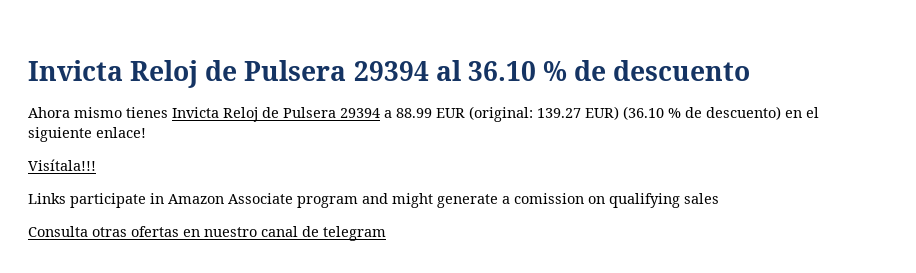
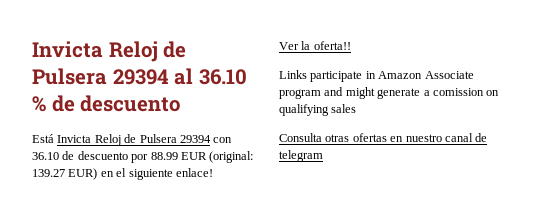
[28,107,392,122] Ahora mismo tienes Invicta Reloj de Pulsera 29394 a -> [32,134,233,146] [32,151,149,163] Está Invicta Reloj de Pulsera 29394 con 36.10 de descuento por
[623,106,781,120] (36.10 % de descuento) -> (98, 174) none
[28,159,96,171] Visítala!!! -> [279,41,351,50] Ver la oferta!!

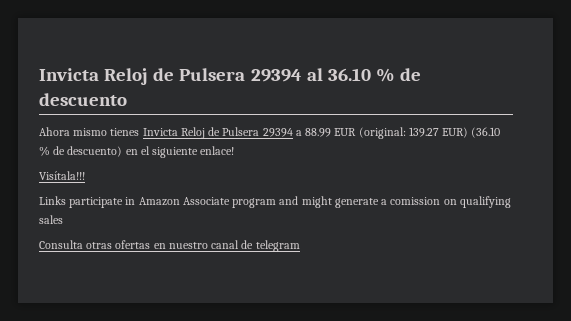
[32,134,233,146] [32,151,149,163] Está Invicta Reloj de Pulsera 29394 con 36.10 de descuento por -> [39,127,302,139] Ahora mismo tienes Invicta Reloj de Pulsera 29394 a
(98, 174) none -> [471,127,501,138] [39,146,123,157] (36.10 % de descuento)
[279,41,351,50] Ver la oferta!! -> [39,171,85,180] Visítala!!!

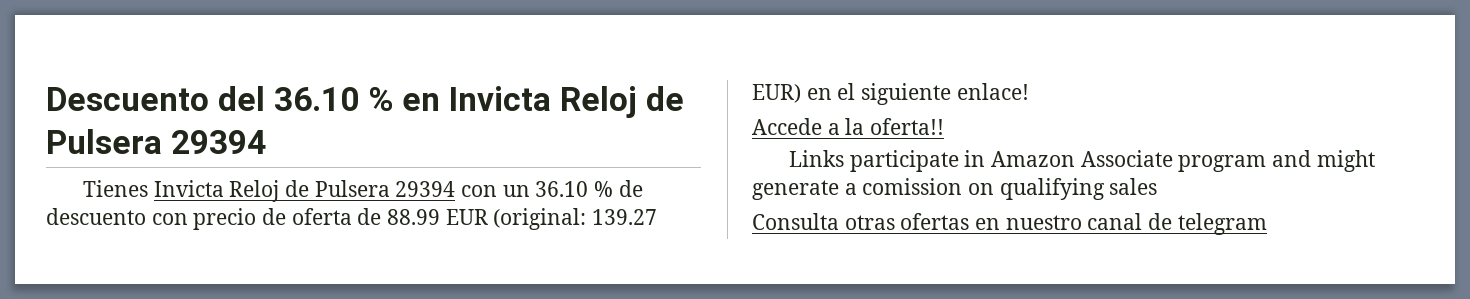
[39,68,422,85] [39,93,127,106] [39,127,302,139] Invicta Reloj de Pulsera 29394 al 36.10 % de descuento // Ahora mismo tienes Invicta Reloj de Pulsera 29394 a -> [46,86,685,118] [46,129,267,154] [82,180,643,202] [46,208,382,230] Descuento del 36.10 % en Invicta Reloj de Pulsera 29394 // Tienes Invicta Reloj de Pulsera 29394 con un 36.10 % de descuento con precio de oferta de
[471,127,501,138] [39,146,123,157] (36.10 % de descuento) -> (801, 93) none
[39,171,85,180] Visítala!!! -> [752,118,945,135] Accede a la oferta!!

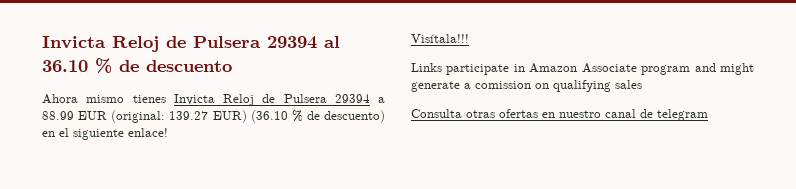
[46,86,685,118] [46,129,267,154] [82,180,643,202] [46,208,382,230] Descuento del 36.10 % en Invicta Reloj de Pulsera 29394 // Tienes Invicta Reloj de Pulsera 29394 con un 36.10 % de descuento con precio de oferta de -> [42,36,340,52] [42,58,232,73] [42,94,385,106] Invicta Reloj de Pulsera 29394 al 36.10 % de descuento // Ahora mismo tienes Invicta Reloj de Pulsera 29394 a
(801, 93) none -> [250,110,385,123] (36.10 % de descuento)
[752,118,945,135] Accede a la oferta!! -> [411,34,469,43] Visítala!!!

